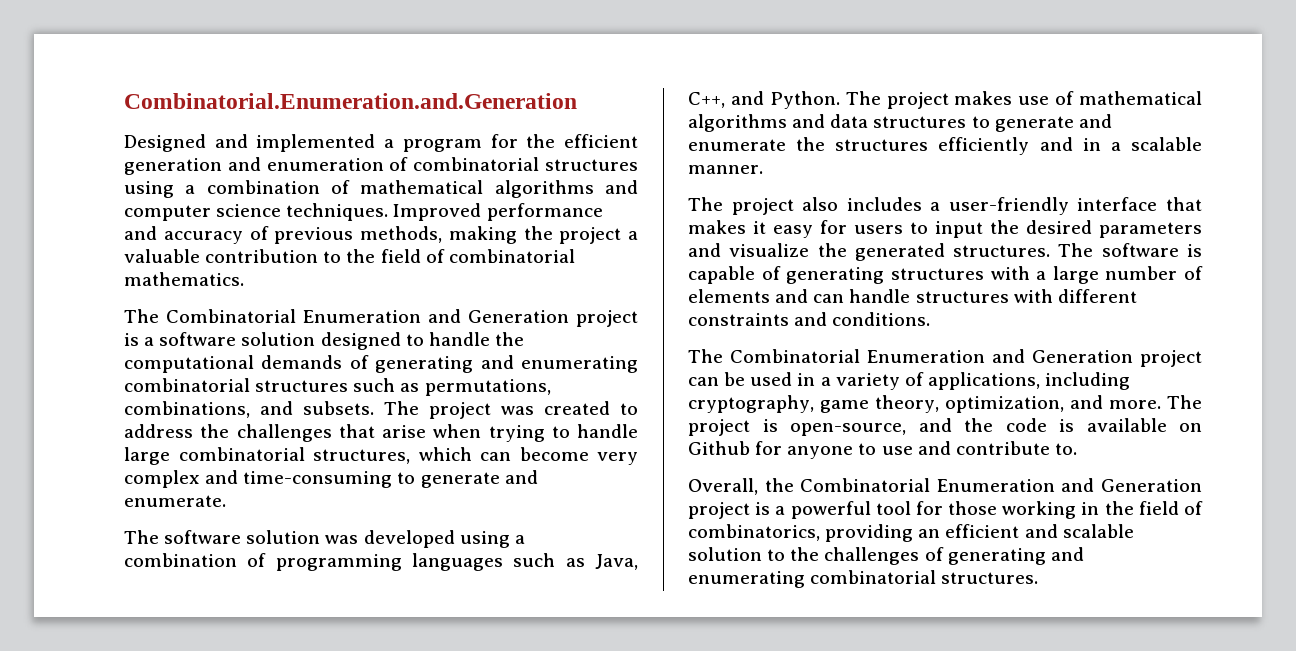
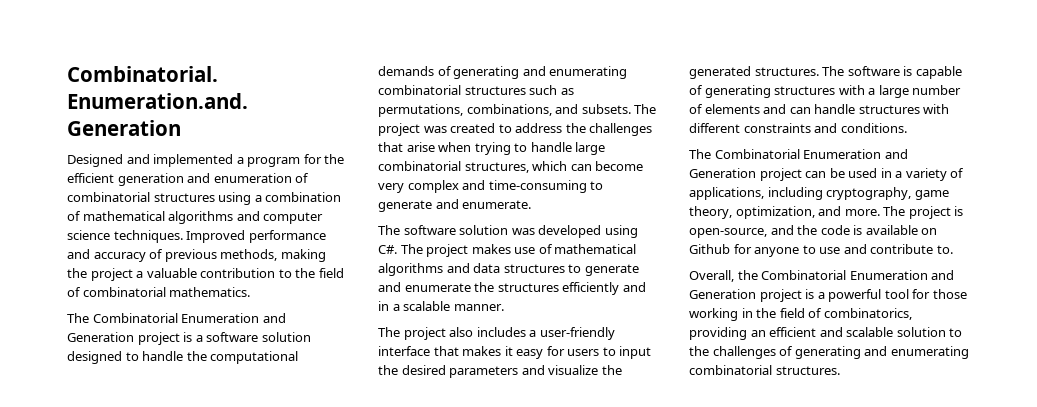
[514,535,525,544] [124,553,638,571] [688,91,840,109] a combination of programming languages such as Java, C++, and Python. -> [378,245,397,254] C#.

